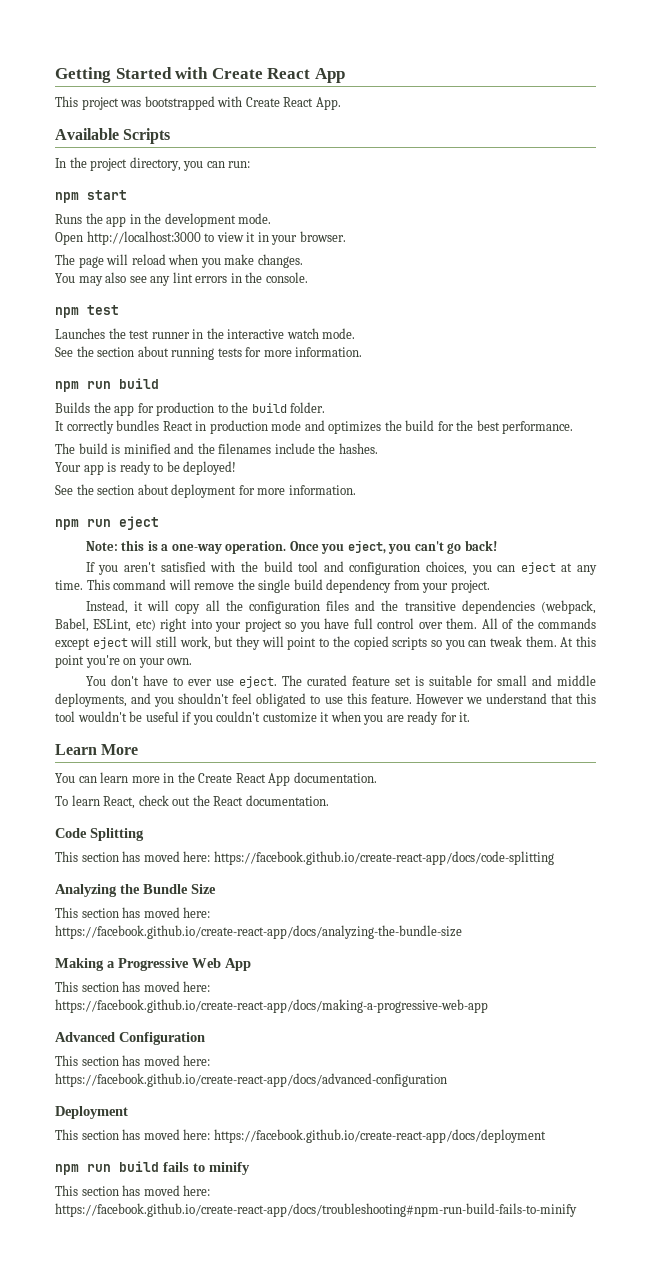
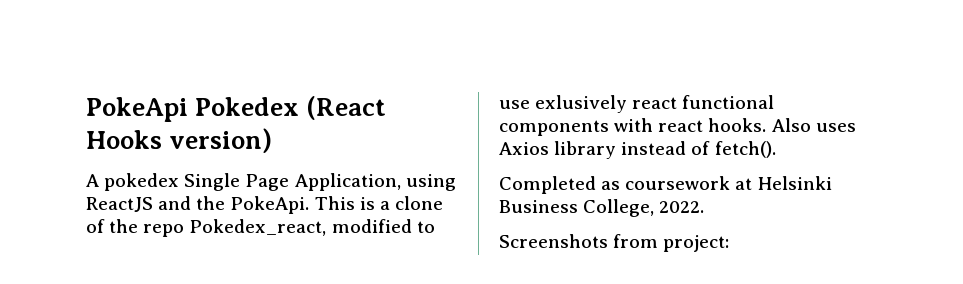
[55,67,345,83] [55,96,341,110] [55,128,171,144] [55,157,251,171] [55,190,127,203] [55,213,272,227] [55,231,346,245] [55,254,303,268] [55,272,308,286] [55,305,119,318] [55,328,356,339] [55,346,363,360] [55,378,159,392] [55,402,326,416] [55,420,574,434] [55,443,378,454] [55,461,237,475] [55,484,356,498] [55,516,159,530] [85,540,497,554] [85,561,597,575] [55,579,490,593] [85,600,596,614] [55,618,597,632] [55,636,596,650] [55,655,193,668] [85,675,596,688] [55,693,596,707] [55,711,471,725] [55,744,139,755] [55,772,377,786] [55,795,329,809] [55,828,144,841] [55,851,554,865] [55,884,216,897] [55,907,211,918] [55,925,462,939] [55,958,251,971] [55,981,211,992] [55,999,488,1013] [55,1032,205,1045] [55,1055,211,1066] [55,1073,447,1087] [55,1106,128,1119] [55,1129,546,1143] [55,1161,250,1175] [55,1185,211,1196] [55,1203,577,1217] Getting Started with Create React App // This project was bootstrapped with Create React App. // Available Scripts // In the project directory, you can run: // npm start // Runs the app in the development mode. // Open http://localhost:3000 to view it in your browser. // The page will reload when you make changes. // You may also see any lint errors in the console. // npm test // Launches the test runner in the interactive watch mode. // See the section about running tests for more information. // npm run build // Builds the app for production to the build folder. // It correctly bundles React in production mode and optimizes the build for the best performance. // The build is minified and the filenames include the hashes. // Your app is ready to be deployed! // See the section about deployment for more information. // npm run eject // Note: this is a one-way operation. Once you eject, you can't go back! // If you aren't satisfied with the build tool and configuration choices, you can eject at any time. This command will remove the single build dependency from your project. // Instead, it will copy all the configuration files and the transitive dependencies (webpack, Babel, ESLint, etc) right into your project so you have full control over them. All of the commands except eject will still work, but they will point to the copied scripts so you can tweak them. At this point you're on your own. // You don't have to ever use eject. The curated feature set is suitable for small and middle deployments, and you shouldn't feel obligated to use this feature. However we understand that this tool wouldn't be useful if you couldn't customize it when you are ready for it. // Learn More // You can learn more in the Create React App documentation. // To learn React, check out the React documentation. // Code Splitting // This section has moved here: https://facebook.github.io/create-react-app/docs/code-splitting // Analyzing the Bundle Size // This section has moved here: https://facebook.github.io/create-react-app/docs/analyzing-the-bundle-size // Making a Progressive Web App // This section has moved here: https://facebook.github.io/create-react-app/docs/making-a-progressive-web-app // Advanced Configuration // This section has moved here: https://facebook.github.io/create-react-app/docs/advanced-configuration // Deployment // This section has moved here: https://facebook.github.io/create-react-app/docs/deployment // npm run build fails to minify // This section has moved here: https://facebook.github.io/create-react-app/docs/troubleshooting#npm-run-build-fails-to-minify -> [86,96,387,122] [86,128,273,153] [86,173,456,191] [86,196,443,214] [86,219,435,237] [499,95,775,113] [499,118,856,136] [499,141,776,159] [499,176,832,194] [499,199,705,217] [499,234,730,252] PokeApi Pokedex (React Hooks version) // A pokedex Single Page Application, using ReactJS and the PokeApi. This is a clone of the repo Pokedex_react, modified to use exlusively react functional components with react hooks. Also uses Axios library instead of fetch(). // Completed as coursework at Helsinki Business College, 2022. // Screenshots from project:

